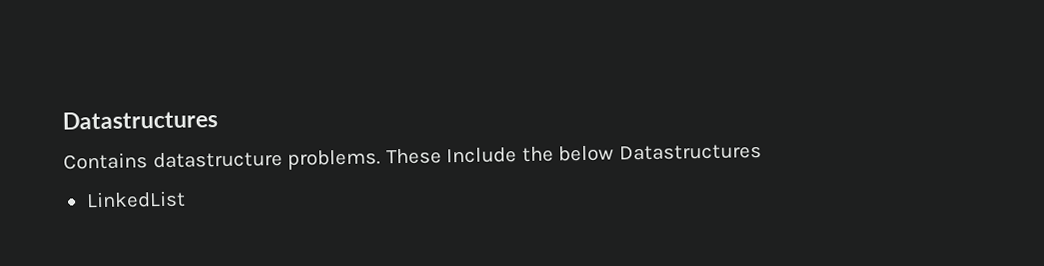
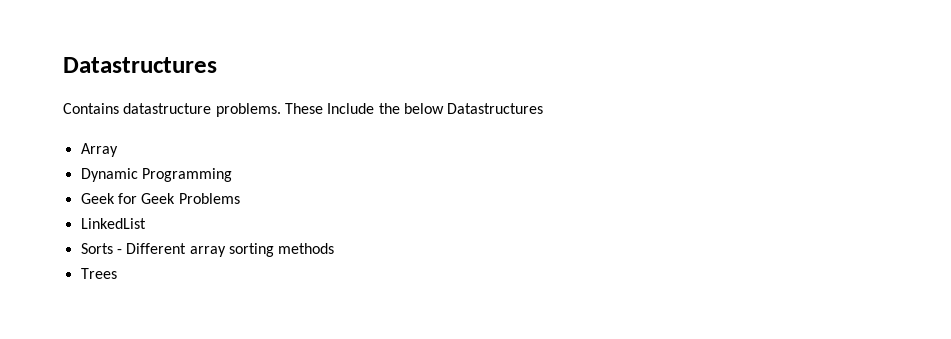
[85,190,186,209] LinkedList -> [80,143,118,157] [80,168,232,182] [80,193,240,204] [80,218,146,229] [80,243,335,257] [80,268,117,279] Array // Dynamic Programming // Geek for Geek Problems // LinkedList // Sorts - Different array sorting methods // Trees

